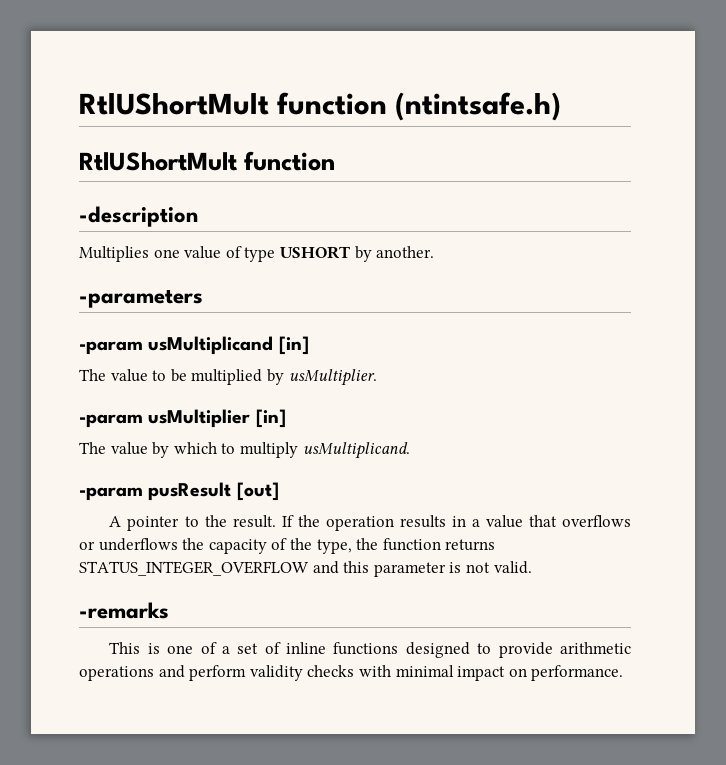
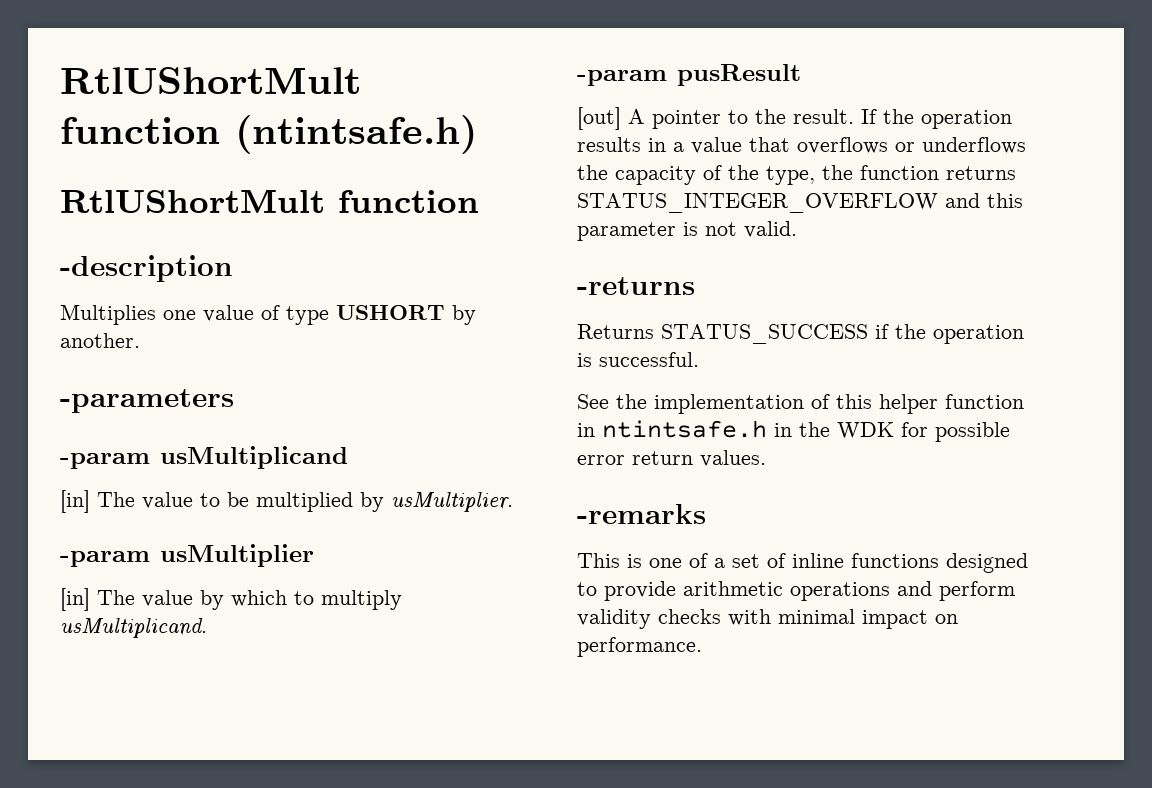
[278,336,309,355] [in] // -> [60,490,90,513] // [in]
[255,409,286,428] [in] // -> [60,588,90,611] // [in]
(232, 491) none -> (801, 75) //
(279, 491) // -> (621, 118) none
(532, 567) none -> [577,277,695,295] [577,324,1024,344] [577,352,699,367] [577,394,1024,414] [577,420,1010,442] [577,450,766,467] // -returns // Returns STATUS_SUCCESS if the operation is successful. // See the implementation of this helper function in ntintsafe.h in the WDK for possible error return values.

